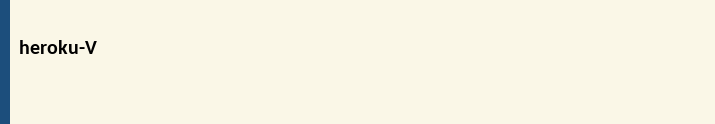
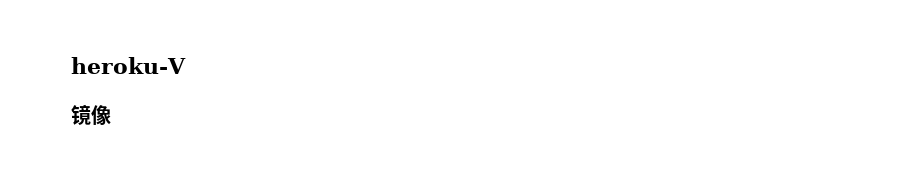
(97, 47) none -> [71,104,111,126] // 镜像

